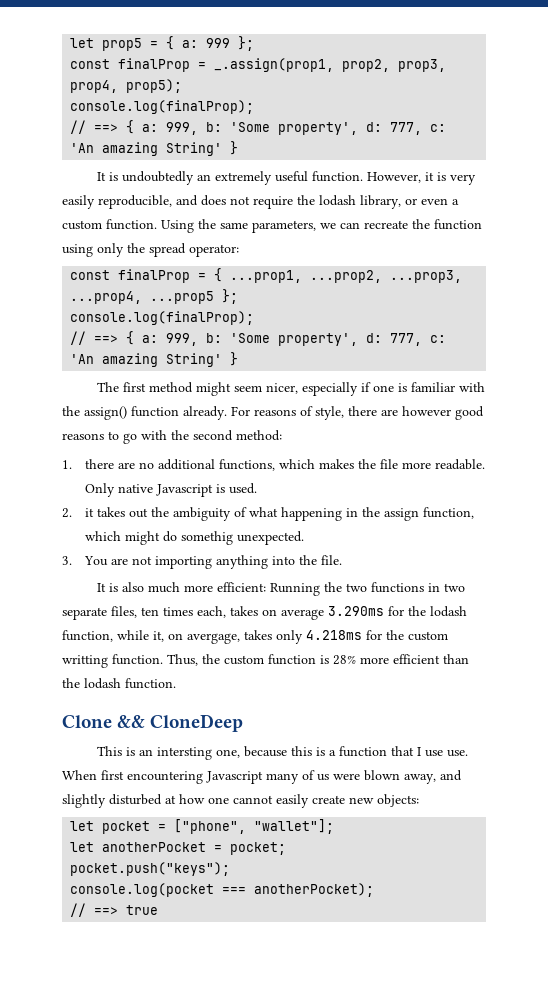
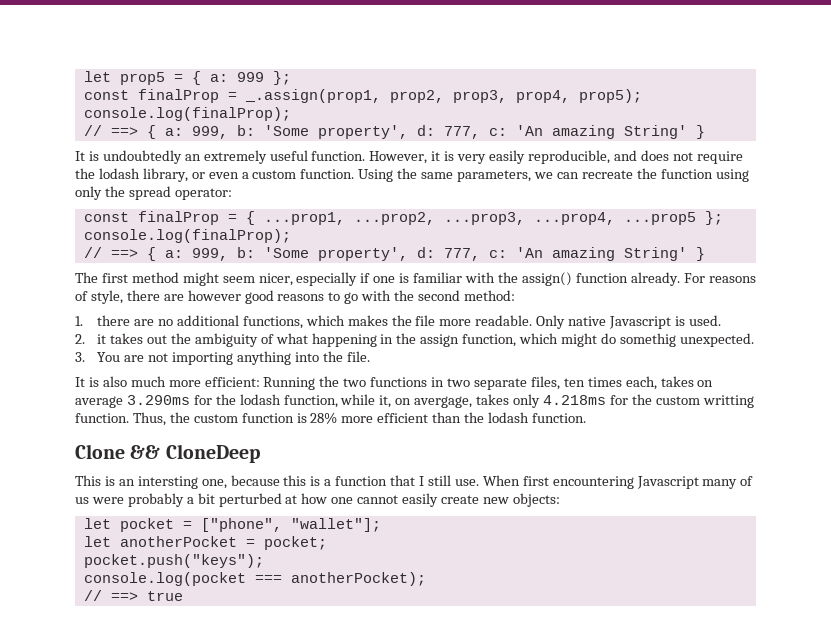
[425,750,444,757] use -> [427,475,451,486] still
[364,770,462,784] [62,794,162,808] blown away, and slightly disturbed -> [127,493,282,507] probably a bit perturbed

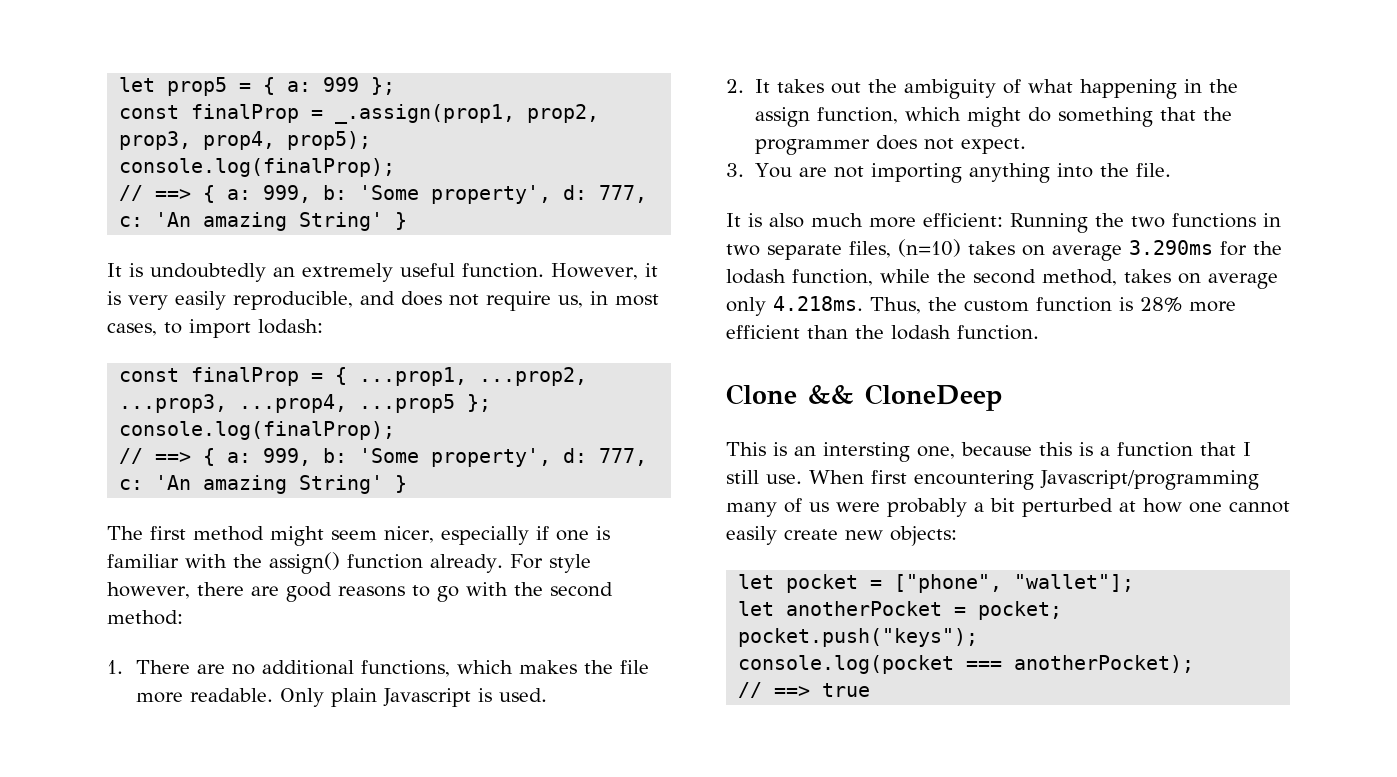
[75,168,749,182] [75,186,232,200] the lodash library, or even a custom function. Using the same parameters, we can recreate the function using only the spread operator: -> [558,291,659,308] [107,319,323,338] us, in most cases, to import lodash:
[708,276,756,283] [75,290,241,304] reasons of style, there are however -> [548,554,591,573] [107,582,279,599] style however, there are
[97,315,131,326] there -> [136,660,191,674] There
[568,316,607,326] native -> [331,688,378,707] plain
[97,334,107,344] it -> [755,79,771,93] It
[619,333,754,347] somethig unexpected. -> [1058,107,1233,127] [755,135,1027,155] something that the programmer does not expect.
[563,376,657,390] ten times each, -> [898,239,961,257] (n=10)
[379,394,754,408] [75,413,129,423] it, on avergage, takes only 4.218ms for the custom writting function. -> [937,269,1278,289] [726,296,863,316] the second method, takes on average only 4.218ms.
[636,476,699,489] Javascript -> [1040,470,1259,490] Javascript/programming

